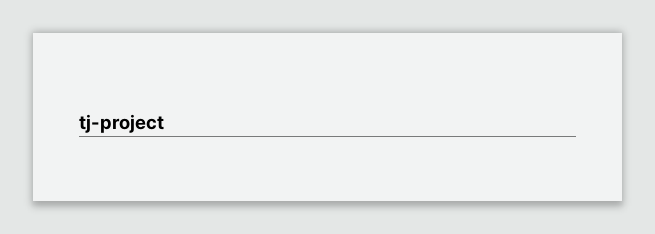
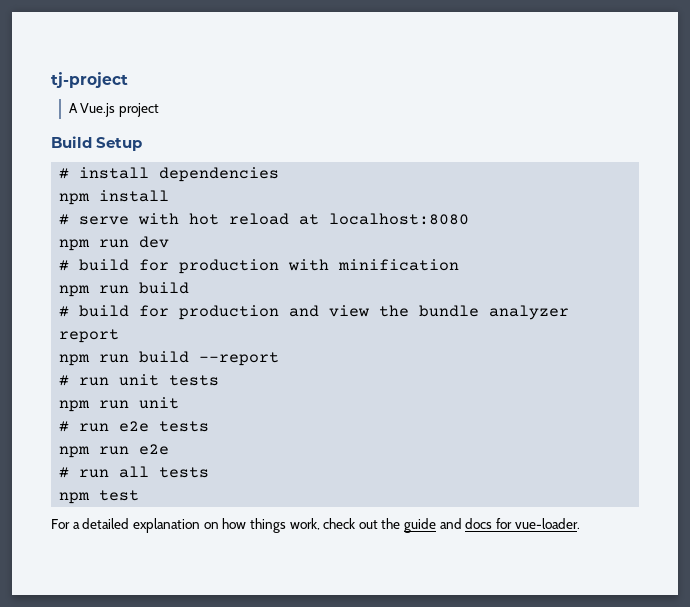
(164, 123) none -> [68,103,160,117] [51,136,143,151] [59,167,280,182] [59,190,170,205] [59,213,470,225] [59,236,170,251] [59,259,460,274] [59,282,190,297] [59,305,570,320] [59,329,120,343] [59,351,280,366] [59,374,220,386] [59,397,180,412] [59,421,210,432] [59,444,170,458] [59,466,210,478] [59,490,140,504] [51,518,580,533] // A Vue.js project // Build Setup // # install dependencies // npm install // # serve with hot reload at localhost:8080 // npm run dev // # build for production with minification // npm run build // # build for production and view the bundle analyzer report // npm run build --report // # run unit tests // npm run unit // # run e2e tests // npm run e2e // # run all tests // npm test // For a detailed explanation on how things work, check out the guide and docs for vue-loader.

